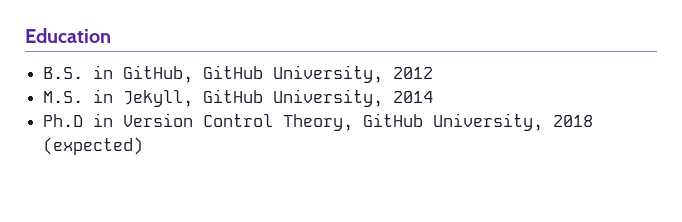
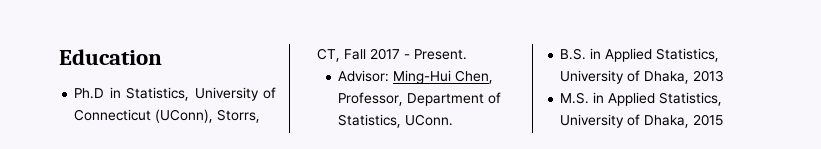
[43,65,434,83] [43,89,434,107] [43,113,594,131] [43,137,144,155] B.S. in GitHub, GitHub University, 2012 // M.S. in Jekyll, GitHub University, 2014 // Ph.D in Version Control Theory, GitHub University, 2018 (expected) -> [74,87,276,101] [74,109,261,123] [317,48,468,62] [338,70,494,84] [338,92,502,106] [338,114,454,128] [560,48,720,62] [560,70,725,84] [560,92,723,106] [560,114,724,128] Ph.D in Statistics, University of Connecticut (UConn), Storrs, CT, Fall 2017 - Present. // Advisor: Ming-Hui Chen, Professor, Department of Statistics, UConn. // B.S. in Applied Statistics, University of Dhaka, 2013 // M.S. in Applied Statistics, University of Dhaka, 2015

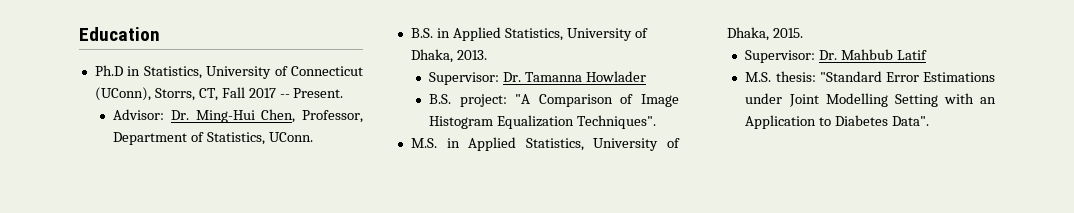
[404,54,411,59] - -> [279,94,290,98] --
(390, 76) none -> [171,110,190,120] Dr.
[693,70,725,82] 2013 -> [456,50,487,60] [429,71,647,85] [429,94,679,107] [429,115,657,129] 2013. // Supervisor: Dr. Tamanna Howlader // B.S. project: "A Comparison of Image Histogram Equalization Techniques".
[693,114,724,126] 2015 -> [772,28,803,38] [745,49,928,63] [745,71,995,82] [745,93,996,107] [745,115,930,129] 2015. // Supervisor: Dr. Mahbub Latif // M.S. thesis: "Standard Error Estimations under Joint Modelling Setting with an Application to Diabetes Data".

